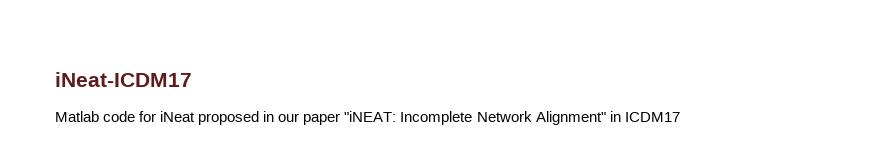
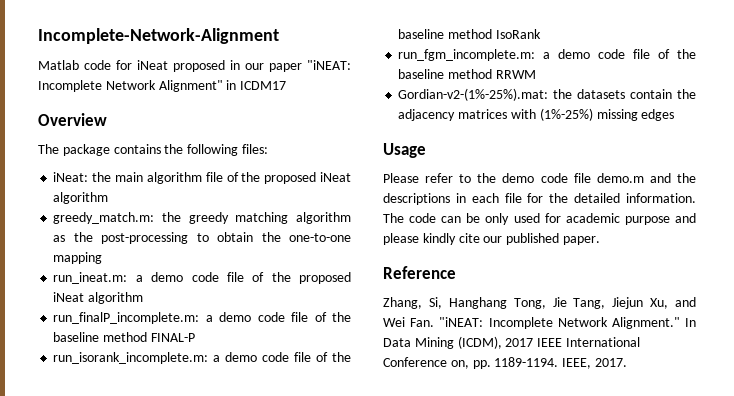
[55,72,192,87] iNeat-ICDM17 -> [38,28,279,44] Incomplete-Network-Alignment
(680, 117) none -> [38,113,107,126] [38,144,268,156] [53,172,351,184] [53,192,109,204] [53,212,351,224] [53,232,351,244] [53,252,103,264] [53,272,351,284] [53,292,144,304] [53,312,351,324] [53,332,195,342] [53,352,351,364] [398,29,541,39] [398,49,696,61] [398,69,536,79] [398,88,696,101] [398,108,675,121] [383,143,426,158] [383,173,696,183] [383,193,696,205] [383,213,696,225] [383,233,600,245] [383,266,456,279] [383,297,696,309] [383,317,696,329] [383,336,640,349] [383,357,627,369] // Overview // The package contains the following files: // iNeat: the main algorithm file of the proposed iNeat algorithm // greedy_match.m: the greedy matching algorithm as the post-processing to obtain the one-to-one mapping // run_ineat.m: a demo code file of the proposed iNeat algorithm // run_finalP_incomplete.m: a demo code file of the baseline method FINAL-P // run_isorank_incomplete.m: a demo code file of the baseline method IsoRank // run_fgm_incomplete.m: a demo code file of the baseline method RRWM // Gordian-v2-(1%-25%).mat: the datasets contain the adjacency matrices with (1%-25%) missing edges // Usage // Please refer to the demo code file demo.m and the descriptions in each file for the detailed information. The code can be only used for academic purpose and please kindly cite our published paper. // Reference // Zhang, Si, Hanghang Tong, Jie Tang, Jiejun Xu, and Wei Fan. "iNEAT: Incomplete Network Alignment." In Data Mining (ICDM), 2017 IEEE International Conference on, pp. 1189-1194. IEEE, 2017.

